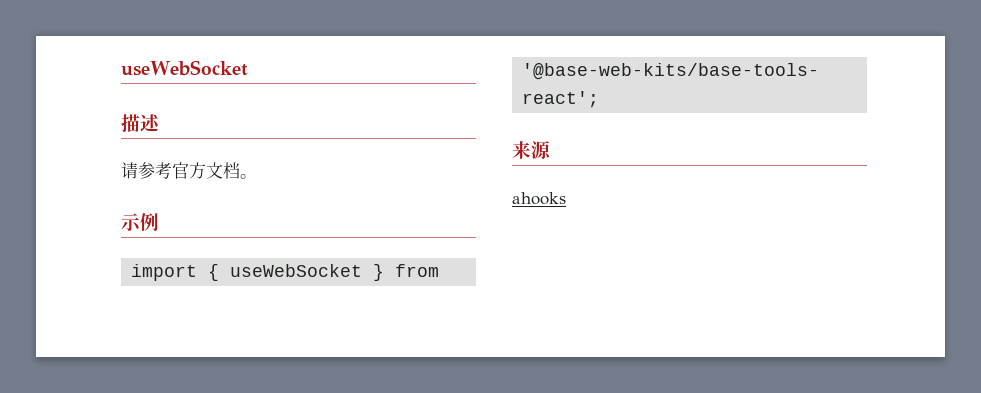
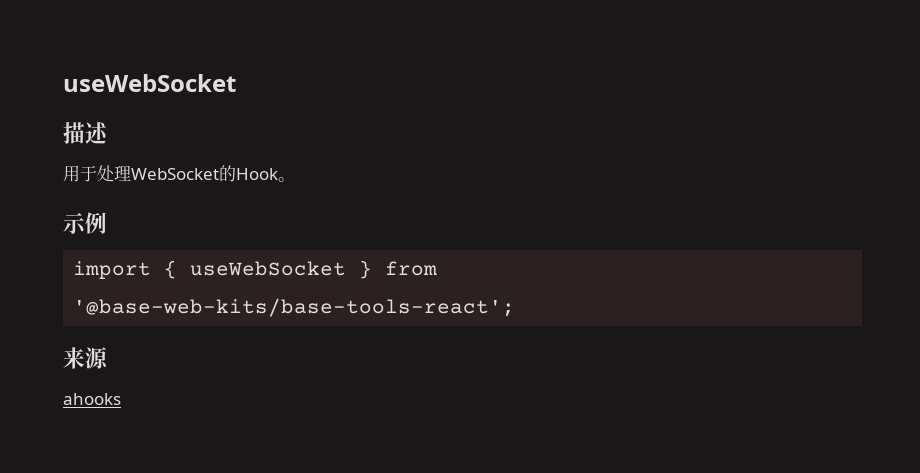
[121,162,240,179] 请参考官方文档 -> [63,165,278,182] 用于处理WebSocket的Hook

